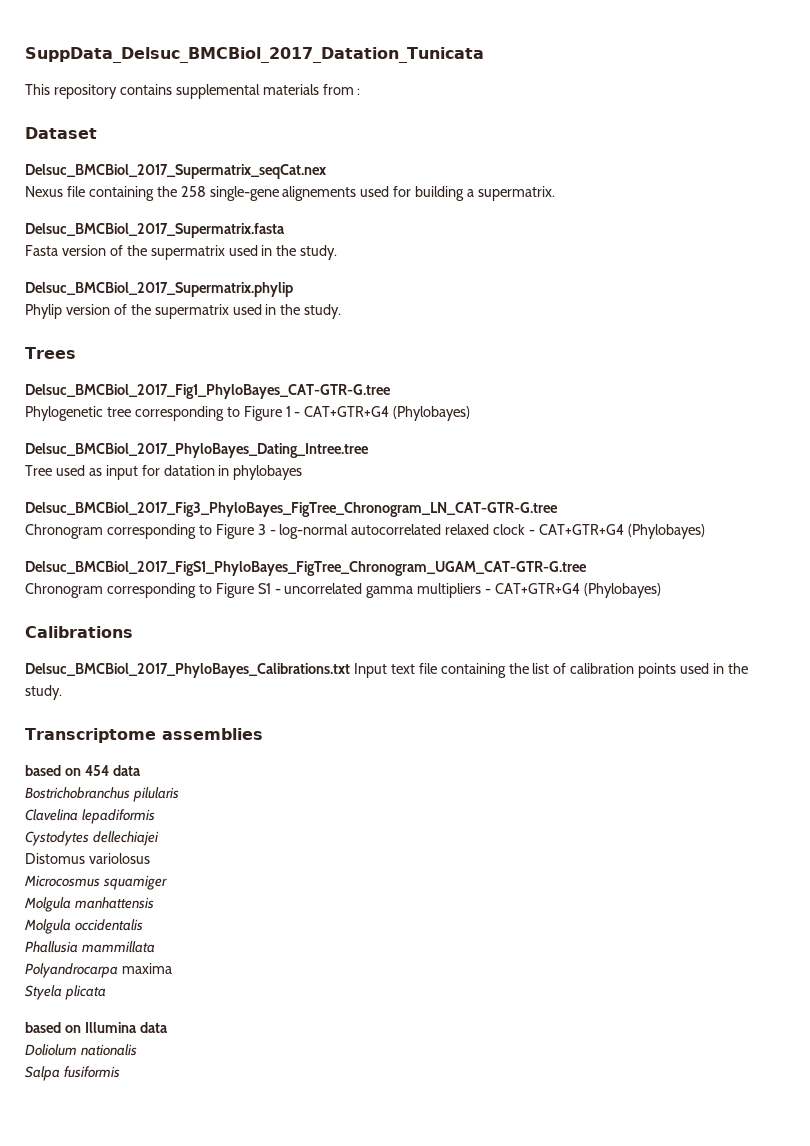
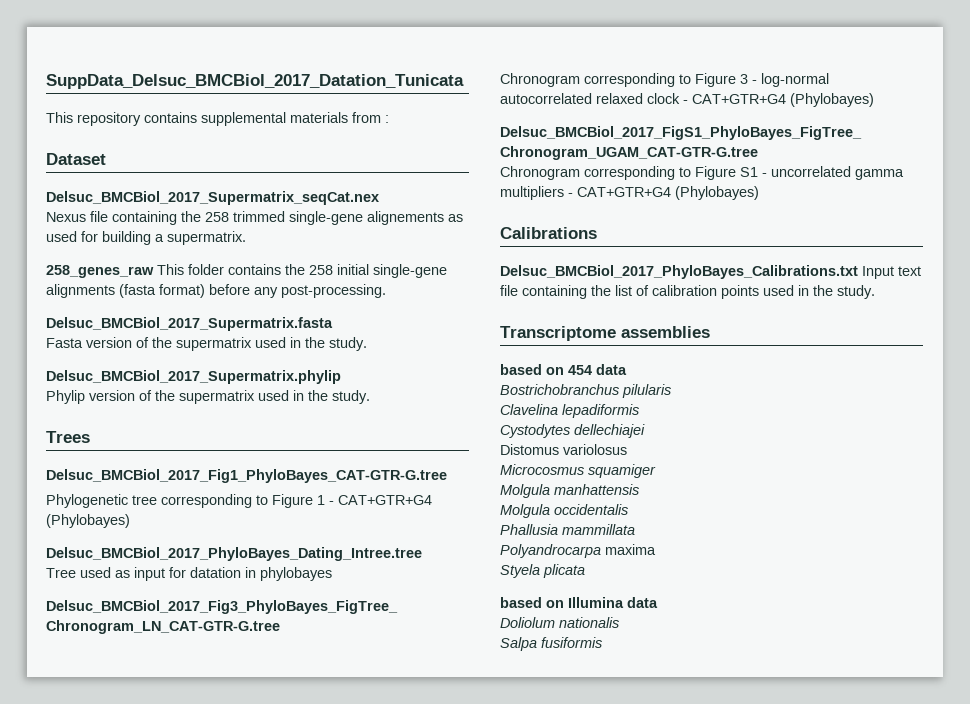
(206, 191) none -> [233,211,285,222] trimmed
(357, 193) none -> [448,214,463,222] as
(556, 193) none -> [46,264,447,278] [46,284,386,298] // 258_genes_raw This folder contains the 258 initial single-gene alignments (fasta format) before any post-processing.

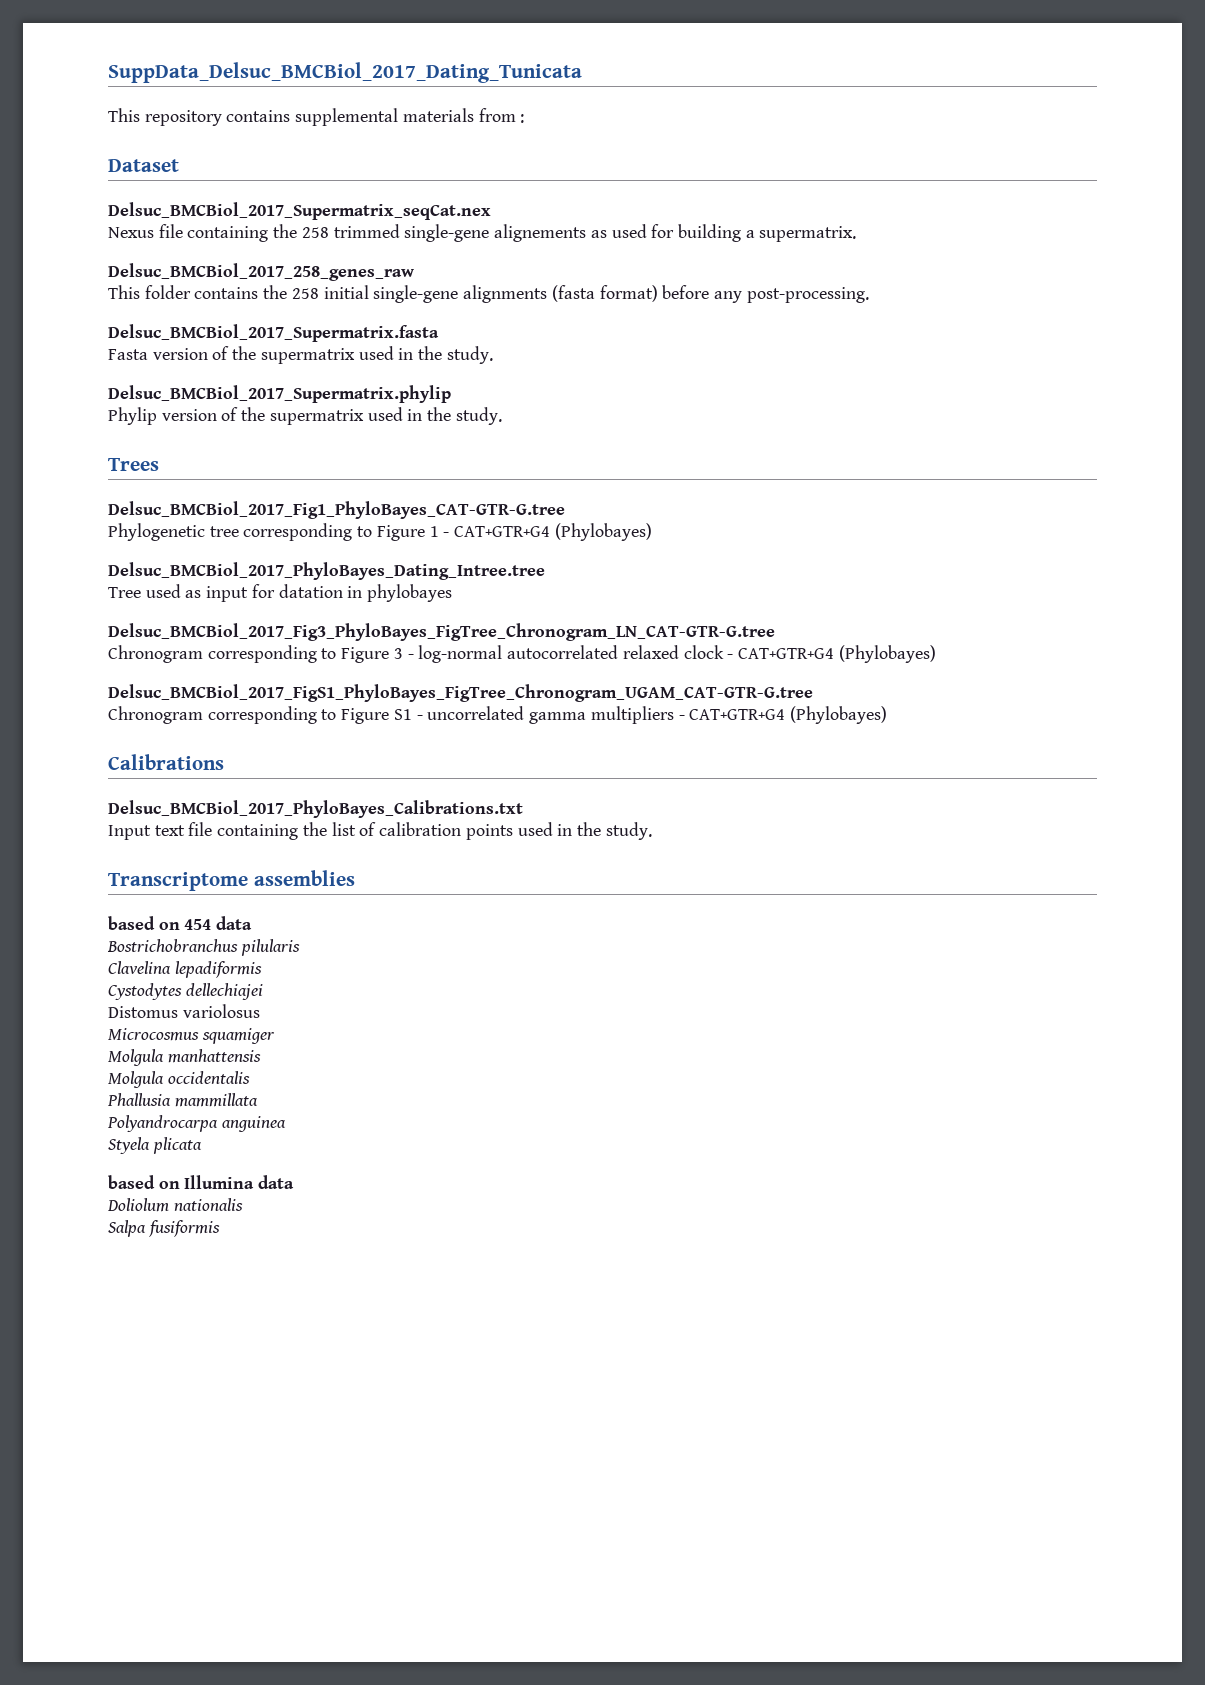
[46,74,464,89] SuppData_Delsuc_BMCBiol_2017_Datation_Tunicata -> [108,62,582,83] SuppData_Delsuc_BMCBiol_2017_Dating_Tunicata
[46,265,154,278] 258_genes_raw -> [108,263,414,281] Delsuc_BMCBiol_2017_258_genes_raw //
(858, 272) none -> (523, 809) //
[605,544,656,555] maxima -> [221,1116,286,1132] anguinea

